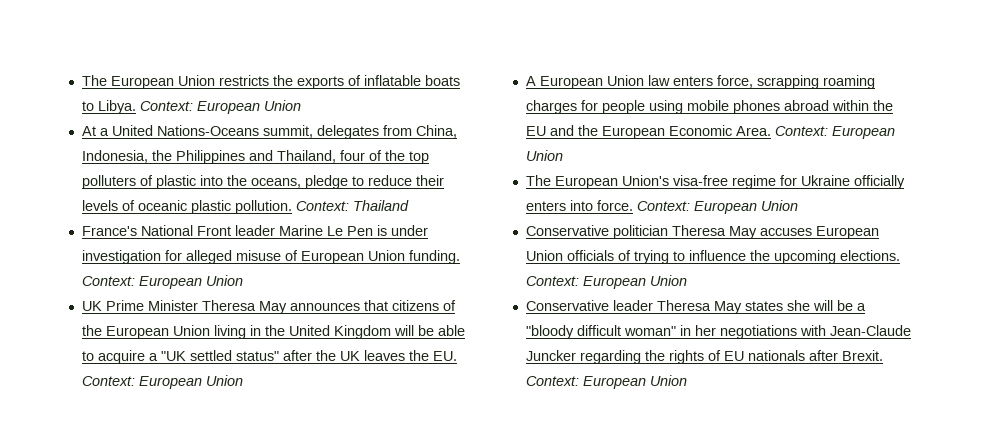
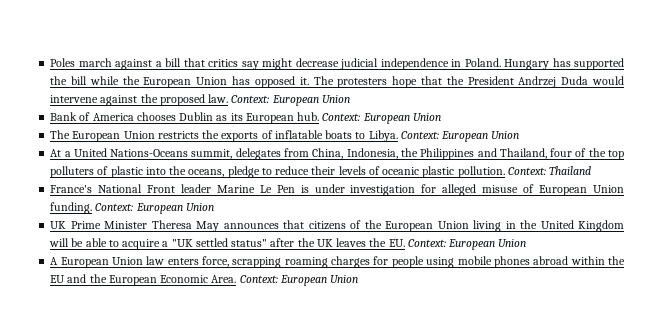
(81, 80) none -> [50,58,624,70] [50,76,624,88] [50,94,350,106] [50,112,441,124] Poles march against a bill that critics say might decrease judicial independence in Poland. Hungary has supported the bill while the European Union has opposed it. The protesters hope that the President Andrzej Duda would intervene against the proposed law. Context: European Union // Bank of America chooses Dublin as its European hub. Context: European Union //
[525,175,905,189] [525,200,798,214] [525,225,879,239] [525,250,900,264] [525,275,687,289] [525,300,866,314] [525,325,911,339] [525,350,883,364] [525,375,687,389] // The European Union's visa-free regime for Ukraine officially enters into force. Context: European Union // Conservative politician Theresa May accuses European Union officials of trying to influence the upcoming elections. Context: European Union // Conservative leader Theresa May states she will be a "bloody difficult woman" in her negotiations with Jean-Claude Juncker regarding the rights of EU nationals after Brexit. Context: European Union -> (359, 279) none

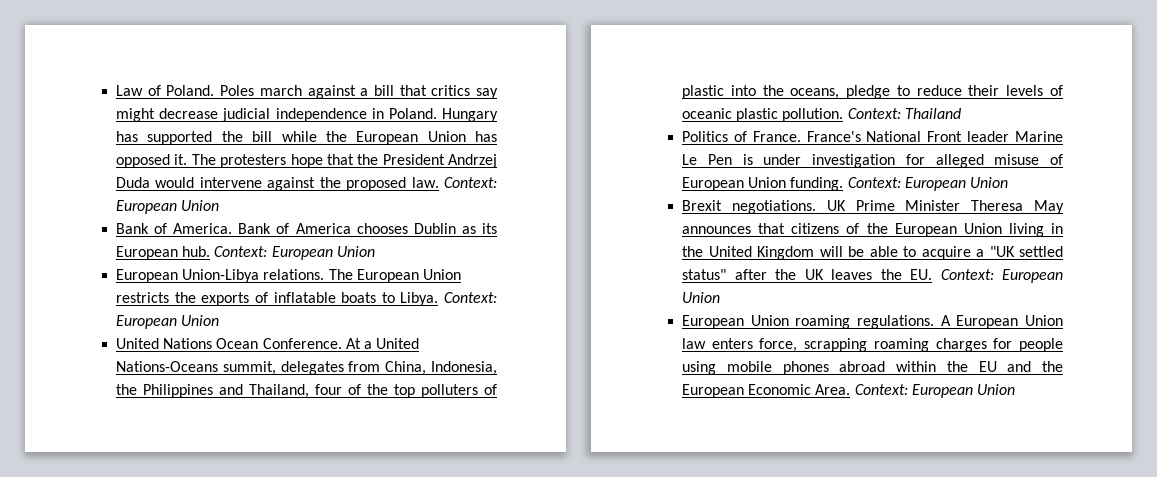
(50, 62) none -> [116,85,215,96] Law of Poland.
(91, 116) none -> [173,223,290,234] America. Bank of
(441, 117) none -> [116,269,325,283] European Union-Libya relations.
(520, 135) none -> [116,338,342,349] United Nations Ocean Conference.
(592, 170) none -> [682,131,801,142] Politics of France.
(214, 207) none -> [682,200,816,214] Brexit negotiations.
(527, 243) none -> [682,315,935,329] European Union roaming regulations.

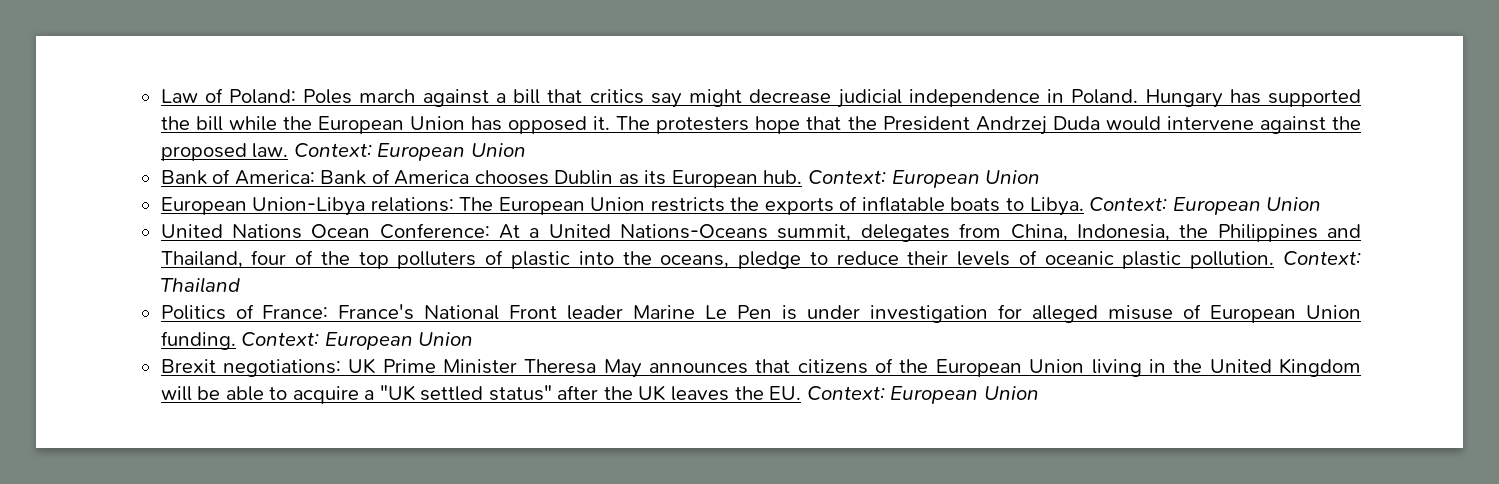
[166,85,215,96] Poland. -> [229,89,297,104] Poland:
[173,223,233,234] America. -> [234,170,315,185] America:
[263,269,325,280] relations. -> [370,197,454,212] relations:
[262,338,342,349] Conference. -> [379,223,490,239] Conference:
[752,131,801,142] France. -> [262,305,329,319] France:
[731,200,816,214] negotiations. -> [222,359,341,377] negotiations:
[682,315,1063,329] [682,338,1063,352] [682,361,1063,375] [682,384,1015,398] // European Union roaming regulations. A European Union law enters force, scrapping roaming charges for people using mobile phones abroad within the EU and the European Economic Area. Context: European Union -> (1039, 393) none

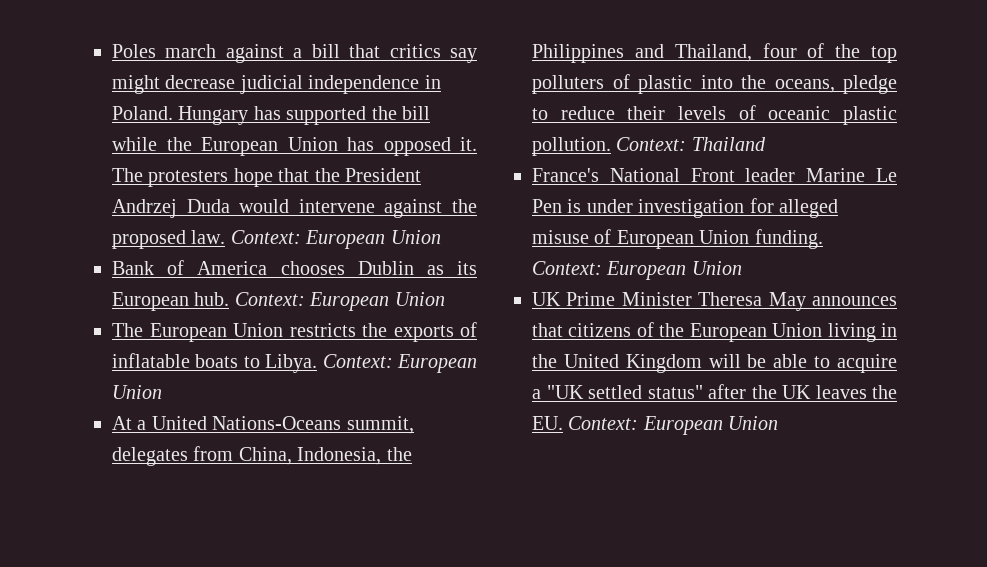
[160,88,297,104] Law of Poland: -> (112, 51) none
[234,169,390,185] America: Bank of -> (185, 267) none
[160,197,454,216] European Union-Libya relations: -> (445, 299) none
[160,223,490,239] United Nations Ocean Conference: -> (162, 392) none
[160,304,329,320] Politics of France: -> (766, 144) none
[160,359,341,377] Brexit negotiations: -> (742, 268) none

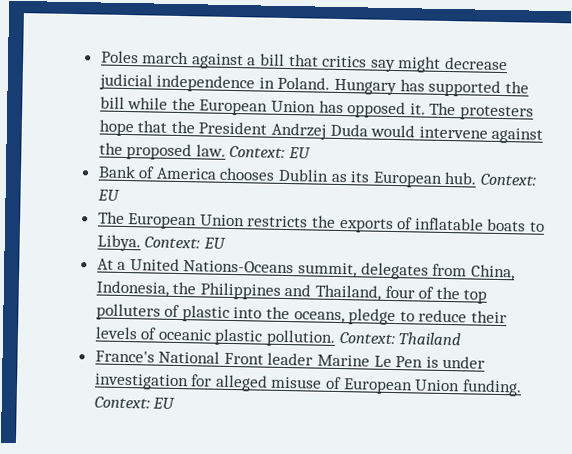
[305,230,441,249] European Union -> [288,147,312,159] EU
[309,292,445,311] European Union -> [96,189,120,201] EU
[397,354,477,373] [112,385,162,399] European Union -> [202,237,226,249] EU
[606,261,742,280] [532,292,897,311] [532,322,897,342] [532,354,897,373] [532,384,897,399] [532,416,779,435] European Union // UK Prime Minister Theresa May announces that citizens of the European Union living in the United Kingdom will be able to acquire a "UK settled status" after the UK leaves the EU. Context: European Union -> [152,397,176,409] EU

